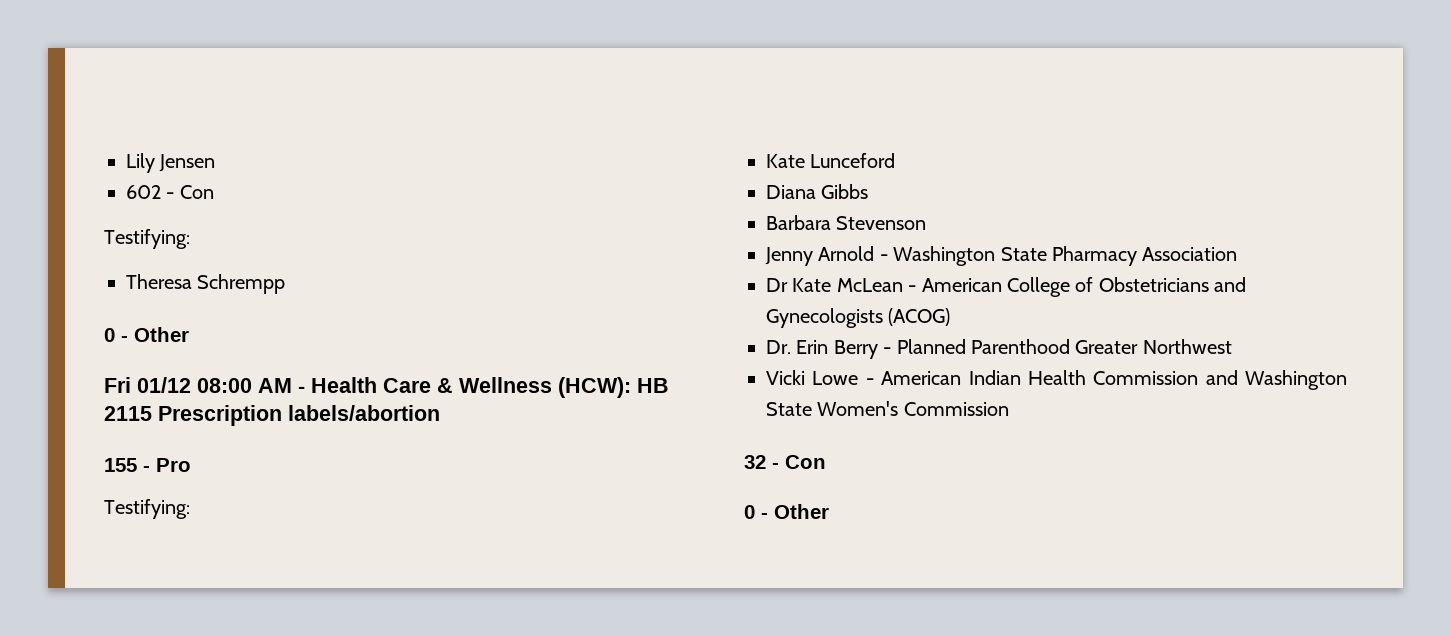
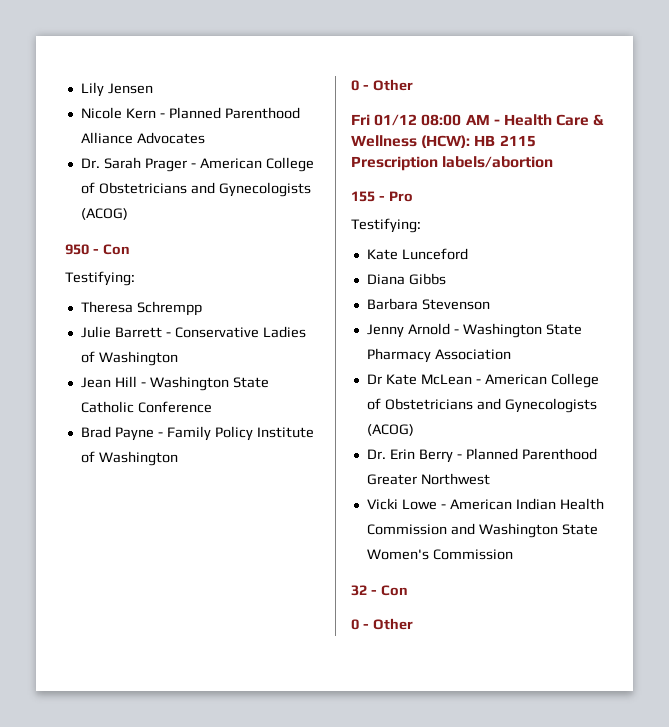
[126,185,161,199] 602 -> [80,107,300,119] [80,132,205,144] [80,157,314,172] [80,182,311,197] [80,208,128,220] [65,244,89,255] Nicole Kern - Planned Parenthood Alliance Advocates // Dr. Sarah Prager - American College of Obstetricians and Gynecologists (ACOG) // 950
(286, 284) none -> [80,326,306,338] [80,351,178,366] [80,376,269,391] [80,401,212,413] [80,426,314,441] [80,451,178,466] // Julie Barrett - Conservative Ladies of Washington // Jean Hill - Washington State Catholic Conference // Brad Payne - Family Policy Institute of Washington

